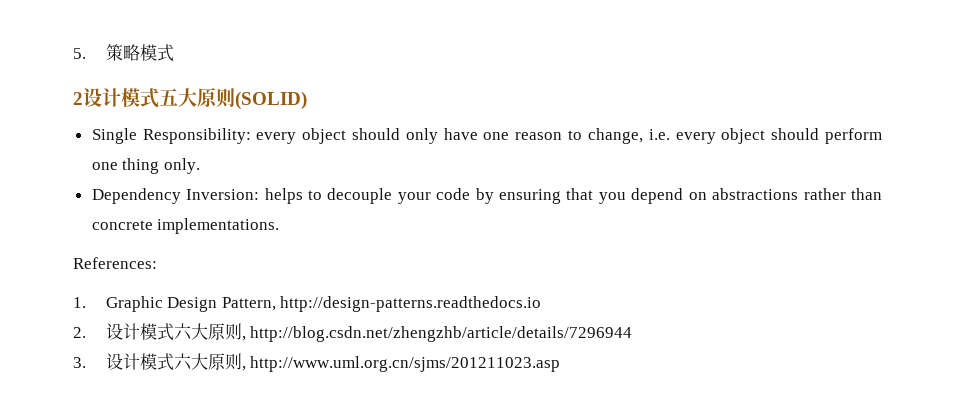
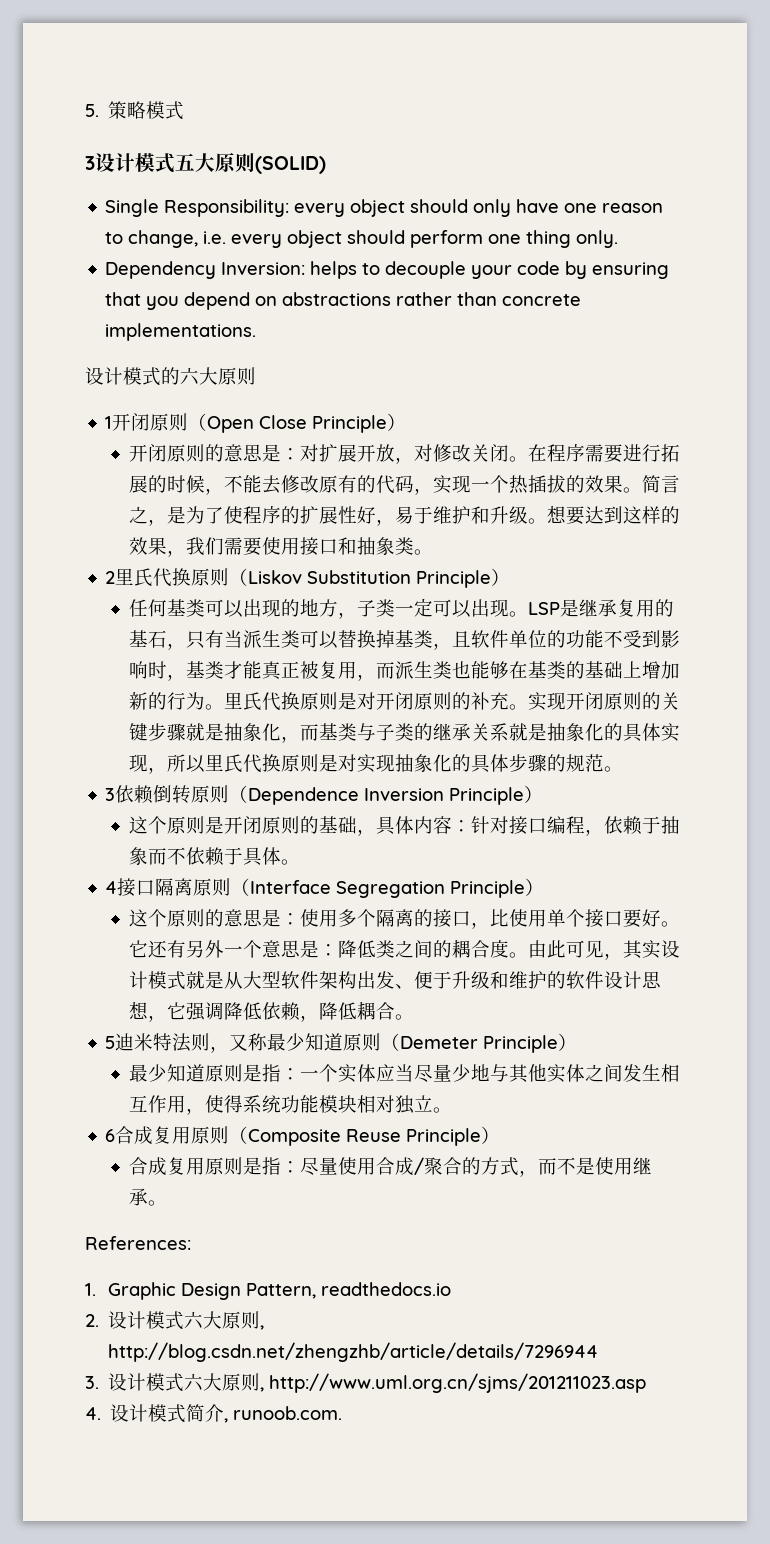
[73,92,83,105] 2 -> [85,156,95,170] 3
(280, 226) none -> [85,367,256,386] [105,413,407,433] [128,444,680,464] [128,475,680,495] [128,505,680,526] [128,537,433,557] [105,568,511,588] [128,598,674,619] [128,630,680,650] [128,661,680,681] [128,692,680,711] [128,723,680,743] [128,754,623,774] [105,785,544,805] [128,816,680,836] [128,847,300,866] [105,878,545,898] [128,909,680,929] [128,939,680,960] [128,971,661,990] [128,1001,414,1022] [105,1033,578,1053] [128,1064,680,1083] [128,1095,452,1115] [105,1126,501,1146] [128,1157,652,1177] [128,1188,167,1206] // 设计模式的六大原则 // 1开闭原则（Open Close Principle） // 开闭原则的意思是：对扩展开放，对修改关闭。在程序需要进行拓展的时候，不能去修改原有的代码，实现一个热插拔的效果。简言之，是为了使程序的扩展性好，易于维护和升级。想要达到这样的效果，我们需要使用接口和抽象类。 // 2里氏代换原则（Liskov Substitution Principle） // 任何基类可以出现的地方，子类一定可以出现。LSP是继承复用的基石，只有当派生类可以替换掉基类，且软件单位的功能不受到影响时，基类才能真正被复用，而派生类也能够在基类的基础上增加新的行为。里氏代换原则是对开闭原则的补充。实现开闭原则的关键步骤就是抽象化，而基类与子类的继承关系就是抽象化的具体实现，所以里氏代换原则是对实现抽象化的具体步骤的规范。 // 3依赖倒转原则（Dependence Inversion Principle） // 这个原则是开闭原则的基础，具体内容：针对接口编程，依赖于抽象而不依赖于具体。 // 4接口隔离原则（Interface Segregation Principle） // 这个原则的意思是：使用多个隔离的接口，比使用单个接口要好。它还有另外一个意思是：降低类之间的耦合度。由此可见，其实设计模式就是从大型软件架构出发、便于升级和维护的软件设计思想，它强调降低依赖，降低耦合。 // 5迪米特法则，又称最少知道原则（Demeter Principle） // 最少知道原则是指：一个实体应当尽量少地与其他实体之间发生相互作用，使得系统功能模块相对独立。 // 6合成复用原则（Composite Reuse Principle） // 合成复用原则是指：尽量使用合成/聚合的方式，而不是使用继承。
[280,296,542,312] http://design-patterns.readthedocs.io -> [321,1282,452,1296] readthedocs.io
(561, 364) none -> [85,1404,343,1423] // 4.设计模式简介, runoob.com.

